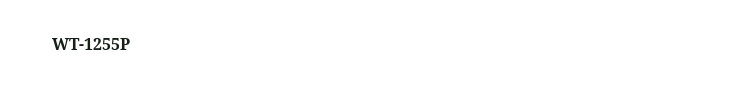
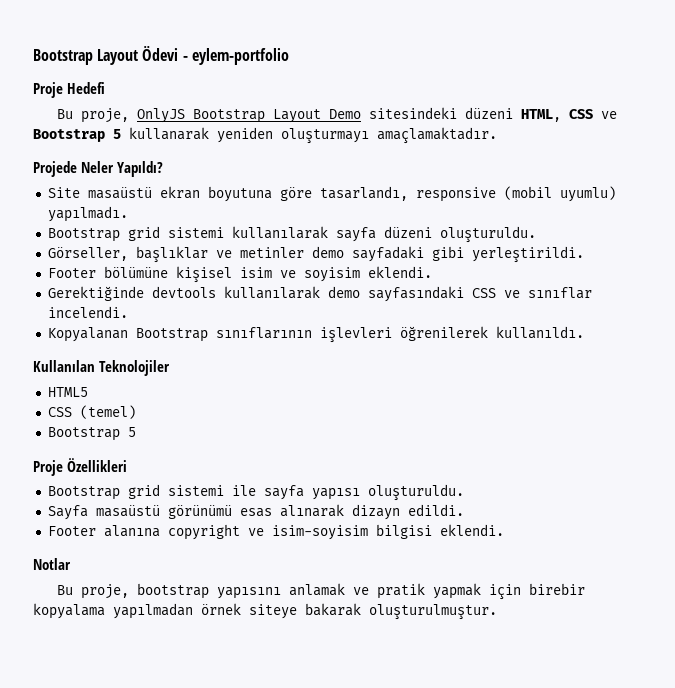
[52,38,130,50] WT-1255P -> [33,46,289,65] [33,82,105,98] [56,107,617,123] [33,127,497,144] [33,161,163,177] [47,186,616,202] [47,206,128,222] [47,226,536,243] [47,246,584,263] [47,266,432,283] [47,286,592,302] [47,306,128,318] [47,326,584,343] [33,360,170,376] [47,387,88,397] [47,405,136,419] [47,427,136,441] [33,458,127,476] [47,484,464,501] [47,504,464,520] [47,524,504,540] [33,558,71,570] [56,583,585,600] [33,603,497,620] Bootstrap Layout Ödevi - eylem-portfolio // Proje Hedefi // Bu proje, OnlyJS Bootstrap Layout Demo sitesindeki düzeni HTML, CSS ve Bootstrap 5 kullanarak yeniden oluşturmayı amaçlamaktadır. // Projede Neler Yapıldı? // Site masaüstü ekran boyutuna göre tasarlandı, responsive (mobil uyumlu) yapılmadı. // Bootstrap grid sistemi kullanılarak sayfa düzeni oluşturuldu. // Görseller, başlıklar ve metinler demo sayfadaki gibi yerleştirildi. // Footer bölümüne kişisel isim ve soyisim eklendi. // Gerektiğinde devtools kullanılarak demo sayfasındaki CSS ve sınıflar incelendi. // Kopyalanan Bootstrap sınıflarının işlevleri öğrenilerek kullanıldı. // Kullanılan Teknolojiler // HTML5 // CSS (temel) // Bootstrap 5 // Proje Özellikleri // Bootstrap grid sistemi ile sayfa yapısı oluşturuldu. // Sayfa masaüstü görünümü esas alınarak dizayn edildi. // Footer alanına copyright ve isim-soyisim bilgisi eklendi. // Notlar // Bu proje, bootstrap yapısını anlamak ve pratik yapmak için birebir kopyalama yapılmadan örnek siteye bakarak oluşturulmuştur.

